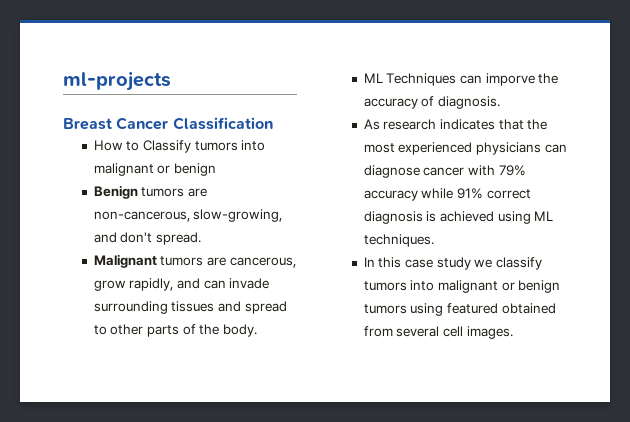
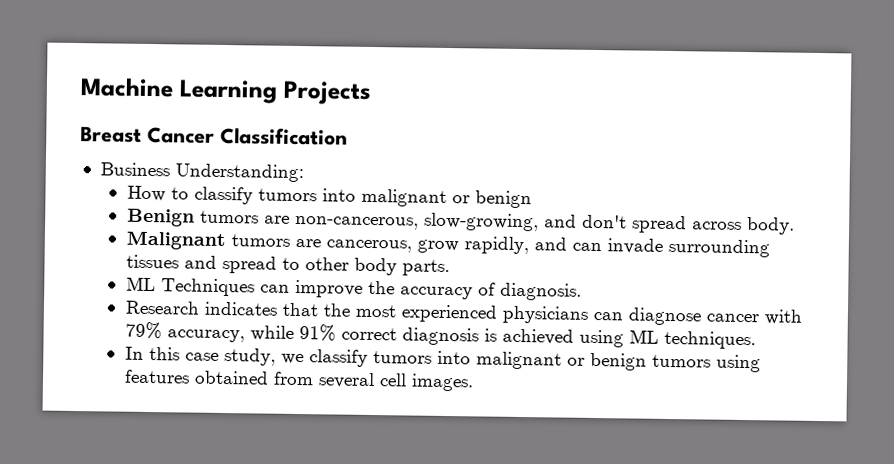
[63,71,171,91] ml-projects -> [80,77,372,105] Machine Learning Projects
(273, 123) none -> [99,162,304,183] // Business Understanding:
[143,140,192,153] Classify -> [193,186,253,205] classify
[156,232,202,245] spread. -> [631,215,795,235] spread across body.
[147,324,257,337] parts of the body. -> [353,257,450,277] body parts.
[485,73,535,86] imporve -> [294,279,363,298] improve
[363,119,437,130] As research -> [124,300,200,315] Research
[363,190,418,201] accuracy -> [166,329,245,343] accuracy,
[436,257,471,270] study -> [223,348,276,366] study,
[447,303,499,314] featured -> [123,369,190,384] features

